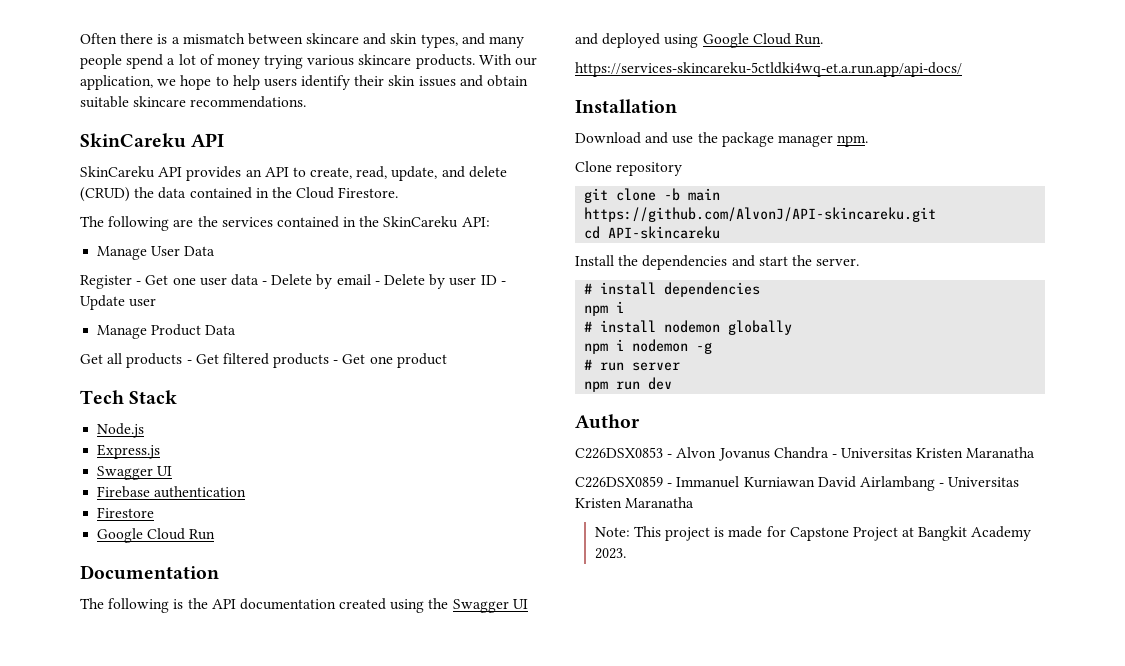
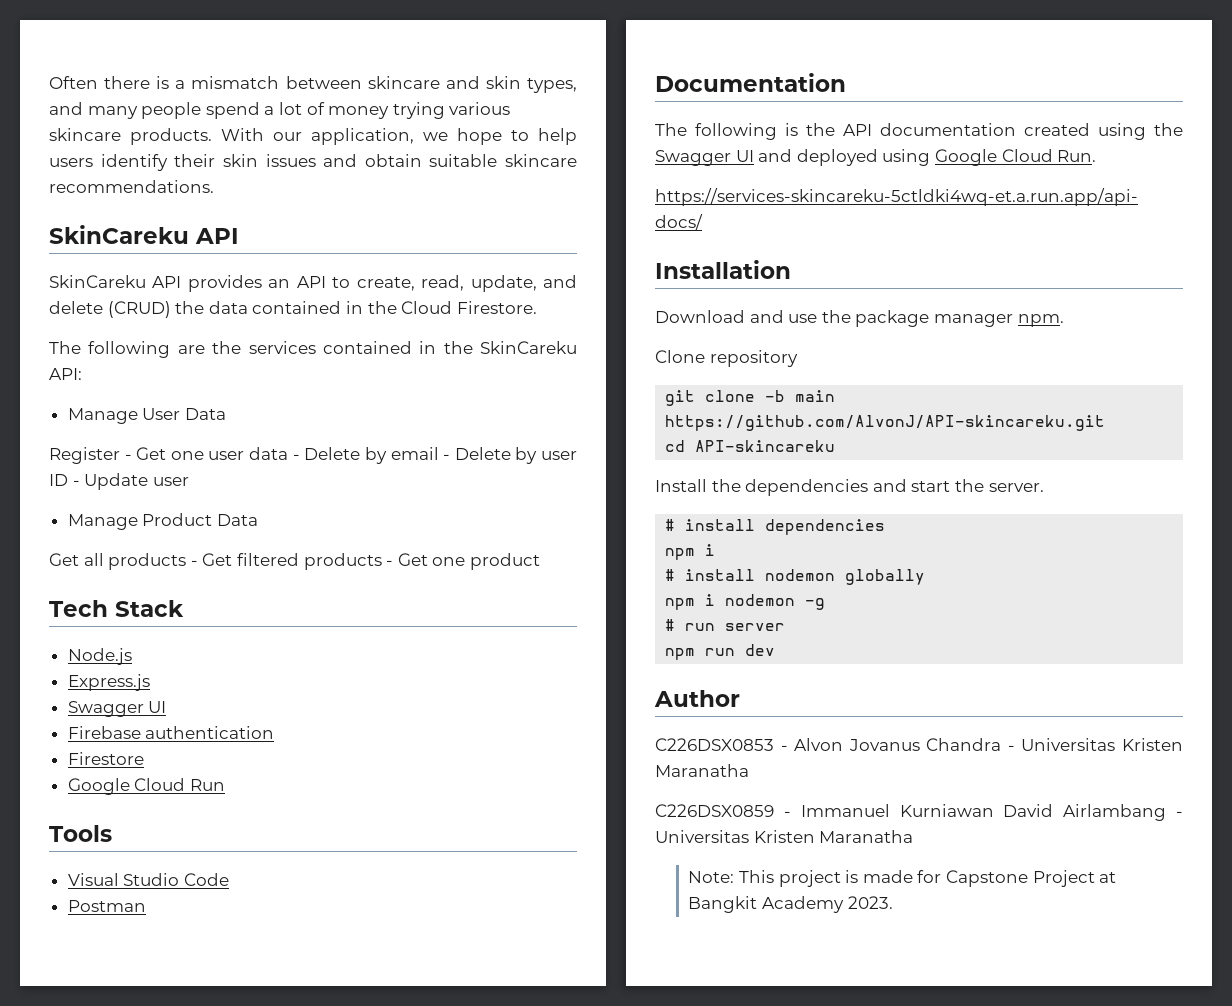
(216, 534) none -> [49,825,112,842] [67,873,229,886] [67,900,146,912] // Tools // Visual Studio Code // Postman

